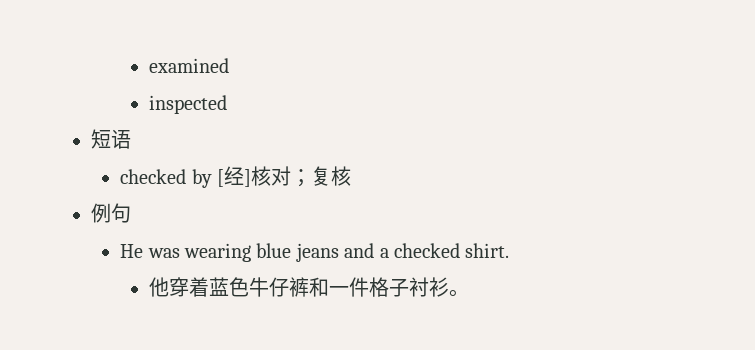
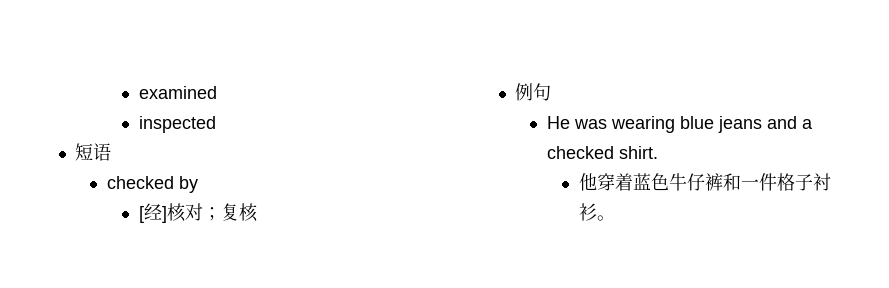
(212, 178) none -> (198, 184) //

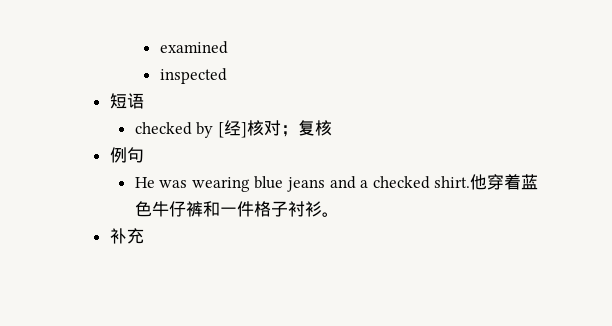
(198, 184) // -> (214, 130) none
(658, 152) // -> (471, 182) none
(615, 218) none -> [109,228,144,244] // 补充

